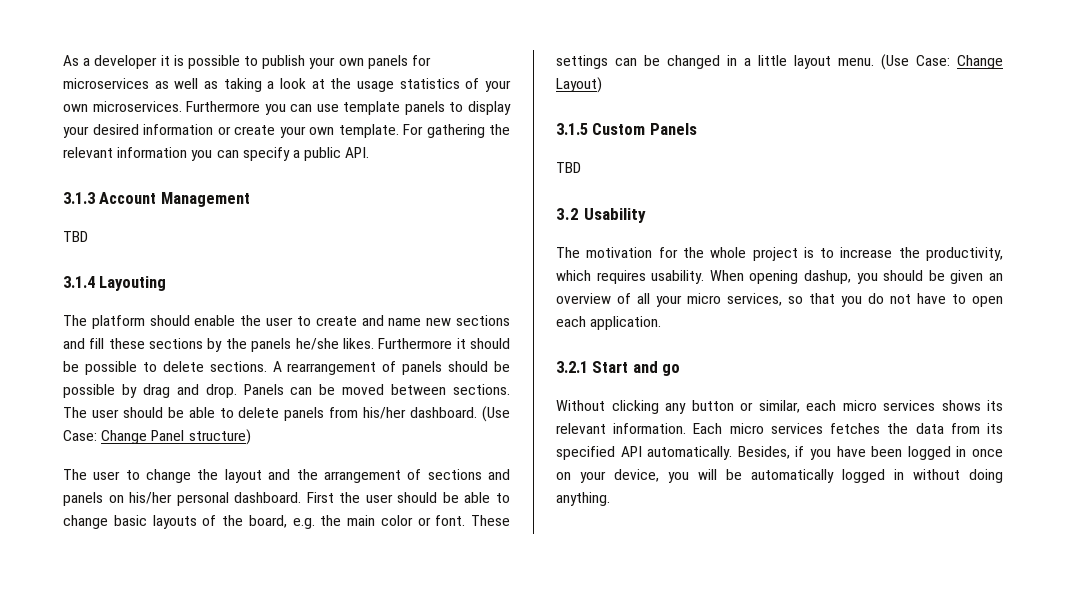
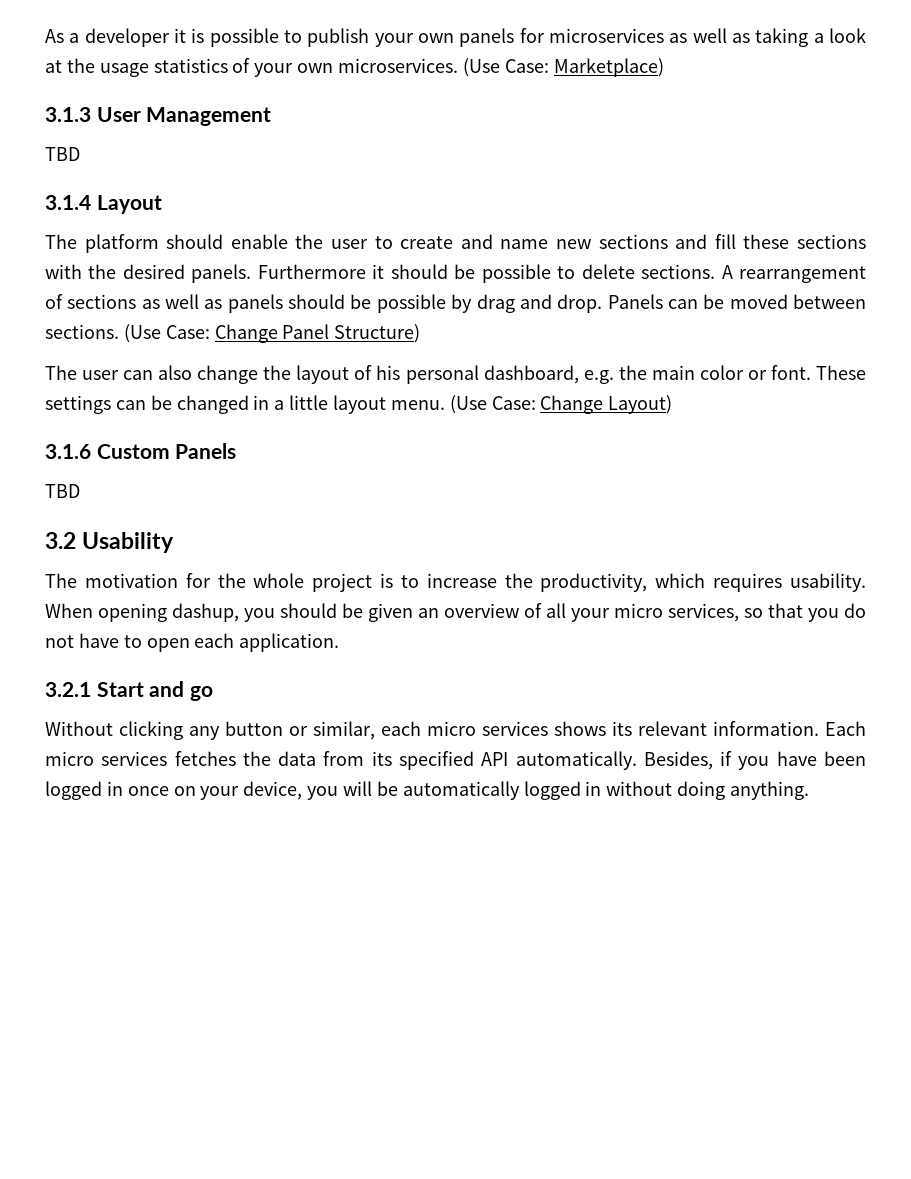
[186,101,511,115] [63,124,510,138] [63,147,370,161] Furthermore you can use template panels to display your desired information or create your own template. For gathering the relevant information you can specify a public API. -> [462,58,664,77] (Use Case: Marketplace)
[99,192,157,204] Account -> [96,107,141,122] User
[99,276,167,291] Layouting -> [96,195,162,214] Layout
[207,338,374,352] by the panels he/she likes. -> [45,264,252,283] with the desired panels.
(397, 366) none -> [67,294,223,309] sections as well as
[63,407,478,421] The user should be able to delete panels from his/her dashboard. -> (119, 331) none
[188,429,251,445] [63,469,140,480] structure) // The user to -> [334,324,421,343] [45,365,193,380] Structure) // The user can also
[268,469,511,483] [63,492,511,506] [63,515,287,529] and the arrangement of sections and panels on his/her personal dashboard. First the user should be able to change basic layouts of the board, -> [354,365,579,384] of his personal dashboard,
[556,123,588,135] 3.1.5 -> [45,444,91,459] 3.1.6

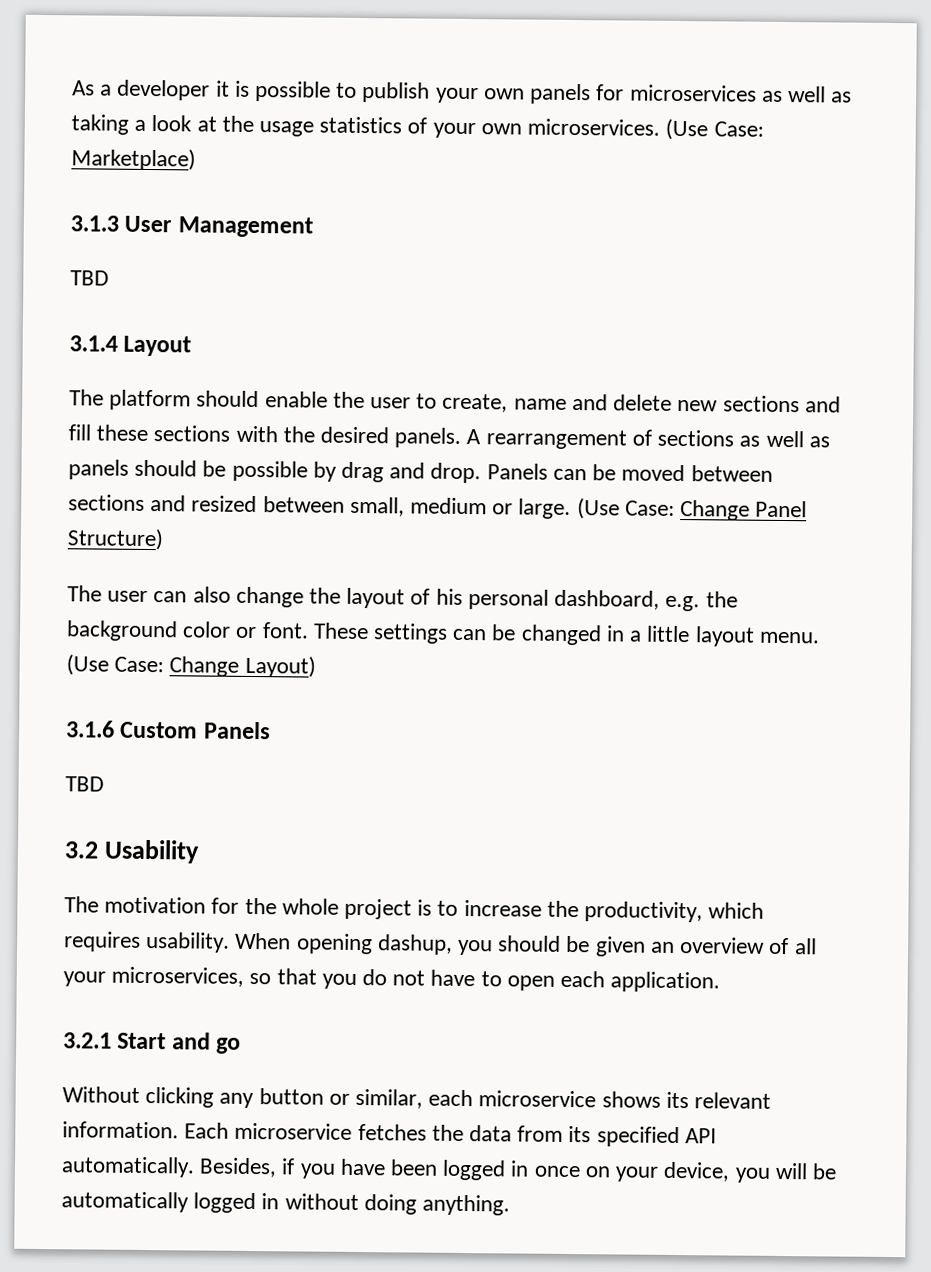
[400,234,549,249] create and name -> [442,393,673,413] create, name and delete
[257,264,716,283] Furthermore it should be possible to delete sections. -> (462, 437) none
[45,324,119,339] sections. -> [68,494,572,519] sections and resized between small, medium or large.
[651,365,695,380] main -> [66,620,178,642] background
[614,603,739,622] micro services, -> [111,966,245,987] microservices,
[427,721,548,736] micro services -> [478,1090,597,1108] microservice
[45,751,168,766] micro services -> [234,1122,353,1140] microservice

